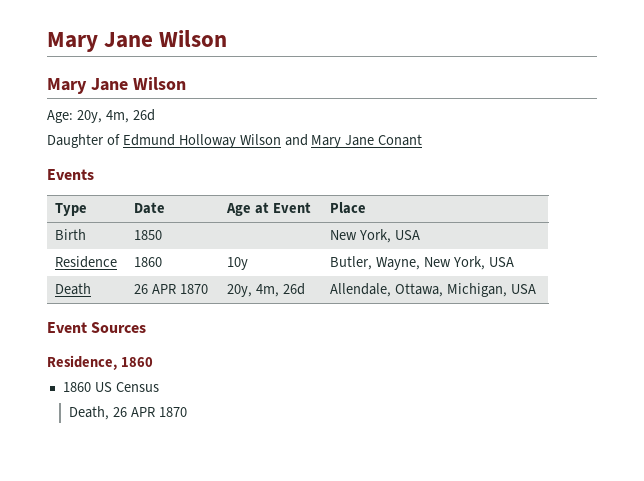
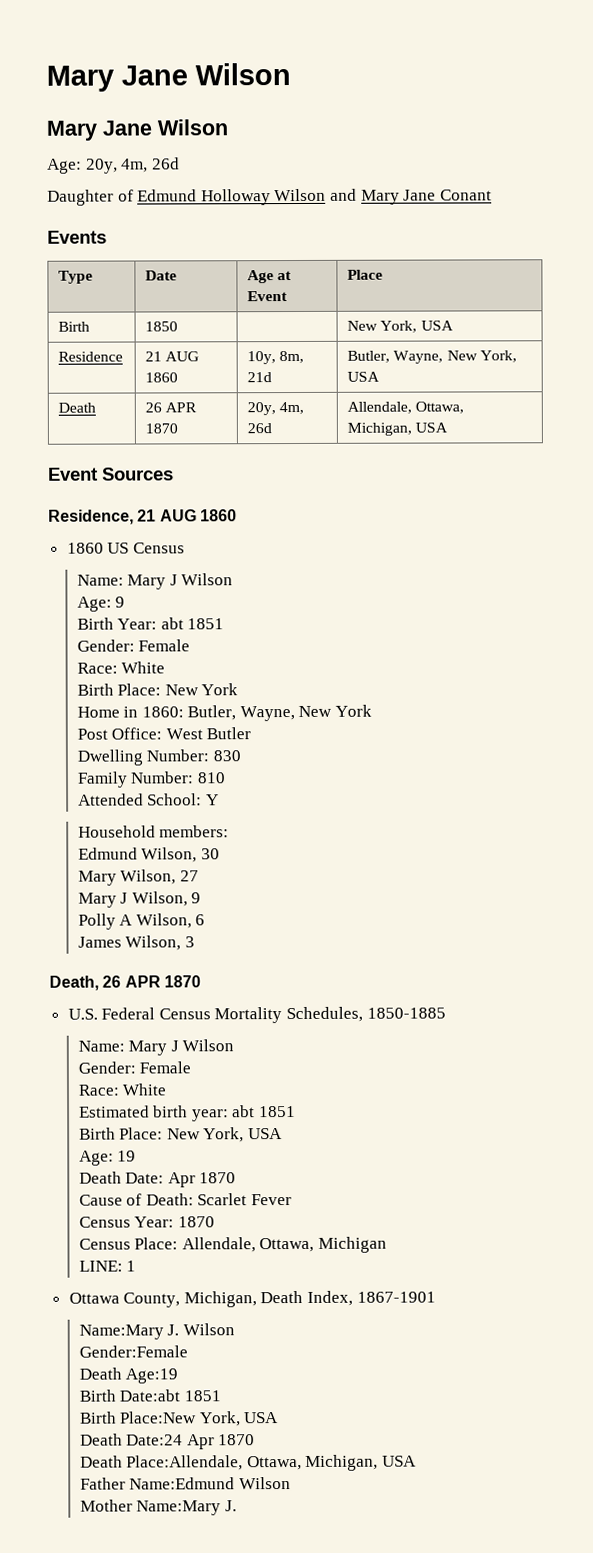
(118, 262) none -> [145,351,200,362] 21 AUG
[227,257,249,270] 10y -> [247,350,305,365] [247,372,273,383] 10y, 8m, 21d
(117, 362) none -> [137,509,197,522] 21 AUG
[69,406,188,420] Death, 26 APR 1870 -> [76,573,234,590] [76,596,126,612] [76,617,225,630] [76,639,191,652] [76,661,166,674] [76,683,239,696] [76,704,373,722] [76,727,252,740] [76,749,241,766] [76,771,226,788] [77,793,219,806] [77,825,230,838] [77,847,220,863] [77,869,199,886] [77,891,202,908] [77,913,206,930] [77,935,195,951] [49,975,201,991] [67,1006,446,1024] [77,1039,235,1056] [77,1061,192,1074] [77,1083,168,1096] [78,1105,296,1122] [78,1127,283,1143] [78,1150,137,1166] [78,1171,237,1188] [78,1193,292,1206] [78,1216,215,1228] [78,1236,387,1253] [78,1260,137,1272] [68,1290,436,1308] [78,1323,235,1340] [78,1345,188,1358] [78,1367,179,1384] [78,1389,221,1402] [78,1411,280,1427] [79,1433,256,1450] [79,1454,417,1471] [79,1477,291,1490] [79,1499,237,1516] Name: Mary J Wilson // Age: 9 // Birth Year: abt 1851 // Gender: Female // Race: White // Birth Place: New York // Home in 1860: Butler, Wayne, New York // Post Office: West Butler // Dwelling Number: 830 // Family Number: 810 // Attended School: Y // Household members: // Edmund Wilson, 30 // Mary Wilson, 27 // Mary J Wilson, 9 // Polly A Wilson, 6 // James Wilson, 3 // Death, 26 APR 1870 // U.S. Federal Census Mortality Schedules, 1850-1885 // Name: Mary J Wilson // Gender: Female // Race: White // Estimated birth year: abt 1851 // Birth Place: New York, USA // Age: 19 // Death Date: Apr 1870 // Cause of Death: Scarlet Fever // Census Year: 1870 // Census Place: Allendale, Ottawa, Michigan // LINE: 1 // Ottawa County, Michigan, Death Index, 1867-1901 // Name:Mary J. Wilson // Gender:Female // Death Age:19 // Birth Date:abt 1851 // Birth Place:New York, USA // Death Date:24 Apr 1870 // Death Place:Allendale, Ottawa, Michigan, USA // Father Name:Edmund Wilson // Mother Name:Mary J.

